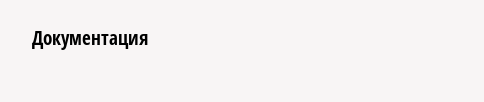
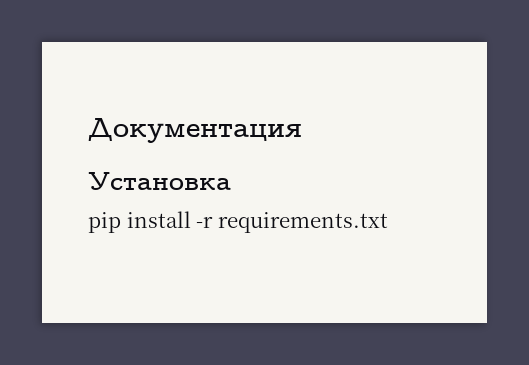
(148, 40) none -> [88,172,231,190] [88,211,388,233] // Установка // pip install -r requirements.txt

